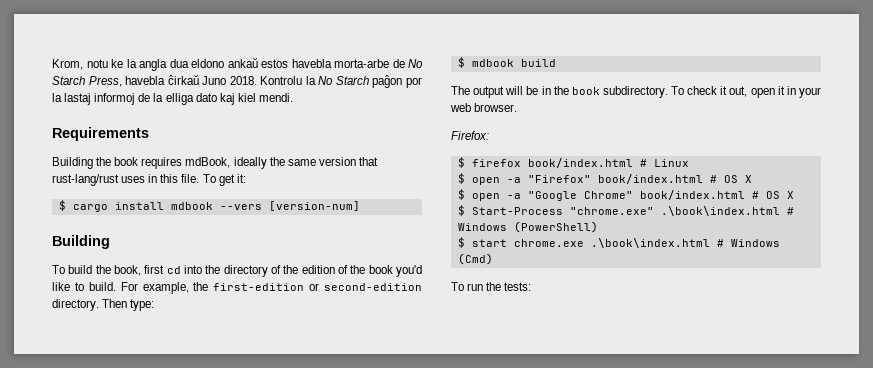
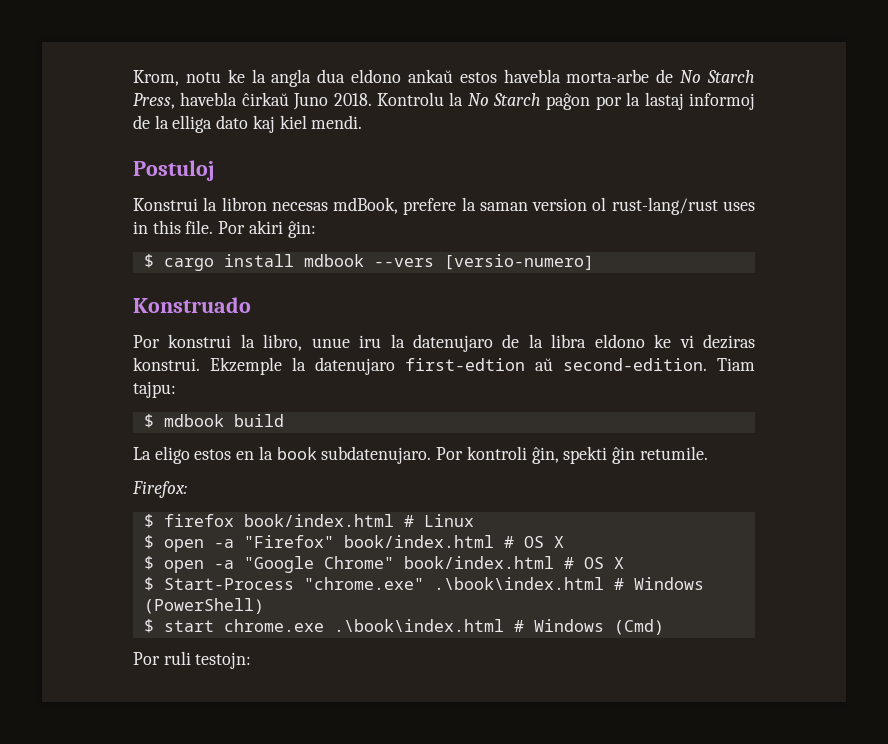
[52,127,149,141] [52,157,378,169] Requirements // Building the book requires mdBook, ideally the same version that -> [133,160,215,181] [133,197,607,215] Postuloj // Konstrui la libron necesas mdBook, prefere la saman version ol
[202,174,246,186] To get it: -> [218,220,316,238] Por akiri ĝin:
[268,201,360,211] [52,235,110,249] [52,265,422,277] [52,282,422,294] [52,299,155,311] [457,57,556,68] [451,86,821,98] [450,103,518,112] [version-num] // Building // To build the book, first cd into the directory of the edition of the book you'd like to build. For example, the first-edition or second-edition directory. Then type: // $ mdbook build // The output will be in the book subdirectory. To check it out, open it in your web browser. -> [443,254,594,270] [133,297,251,313] [133,334,756,352] [133,357,755,375] [133,381,176,398] [143,414,284,428] [133,446,708,464] [versio-numero] // Konstruado // Por konstrui la libro, unue iru la datenujaro de la libra eldono ke vi deziras konstrui. Ekzemple la datenujaro first-edtion aŭ second-edition. Tiam tajpu: // $ mdbook build // La eligo estos en la book subdatenujaro. Por kontroli ĝin, spekti ĝin retumile.
[451,282,532,291] To run the tests: -> [133,651,252,669] Por ruli testojn:

